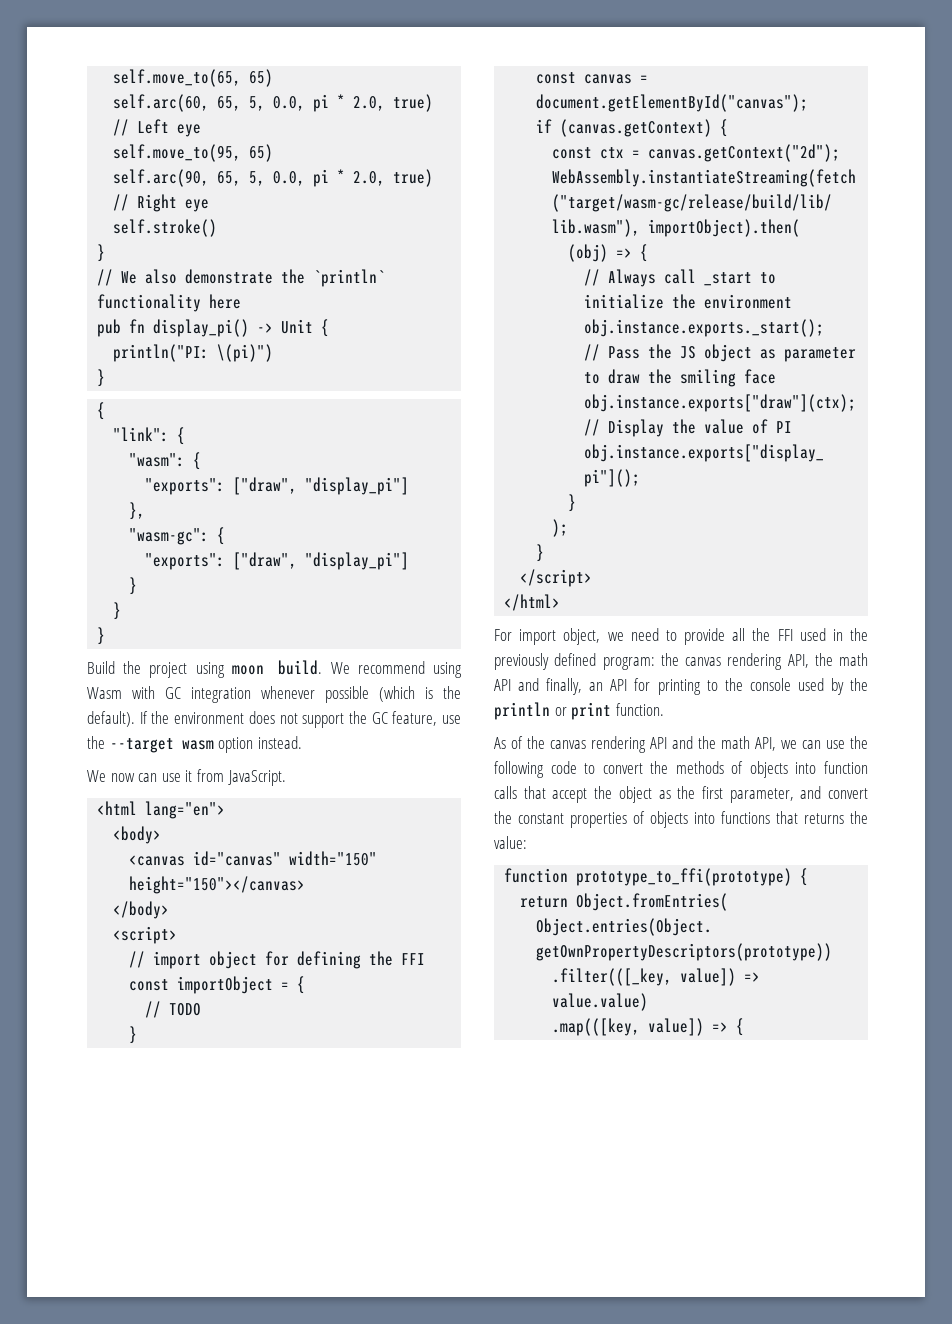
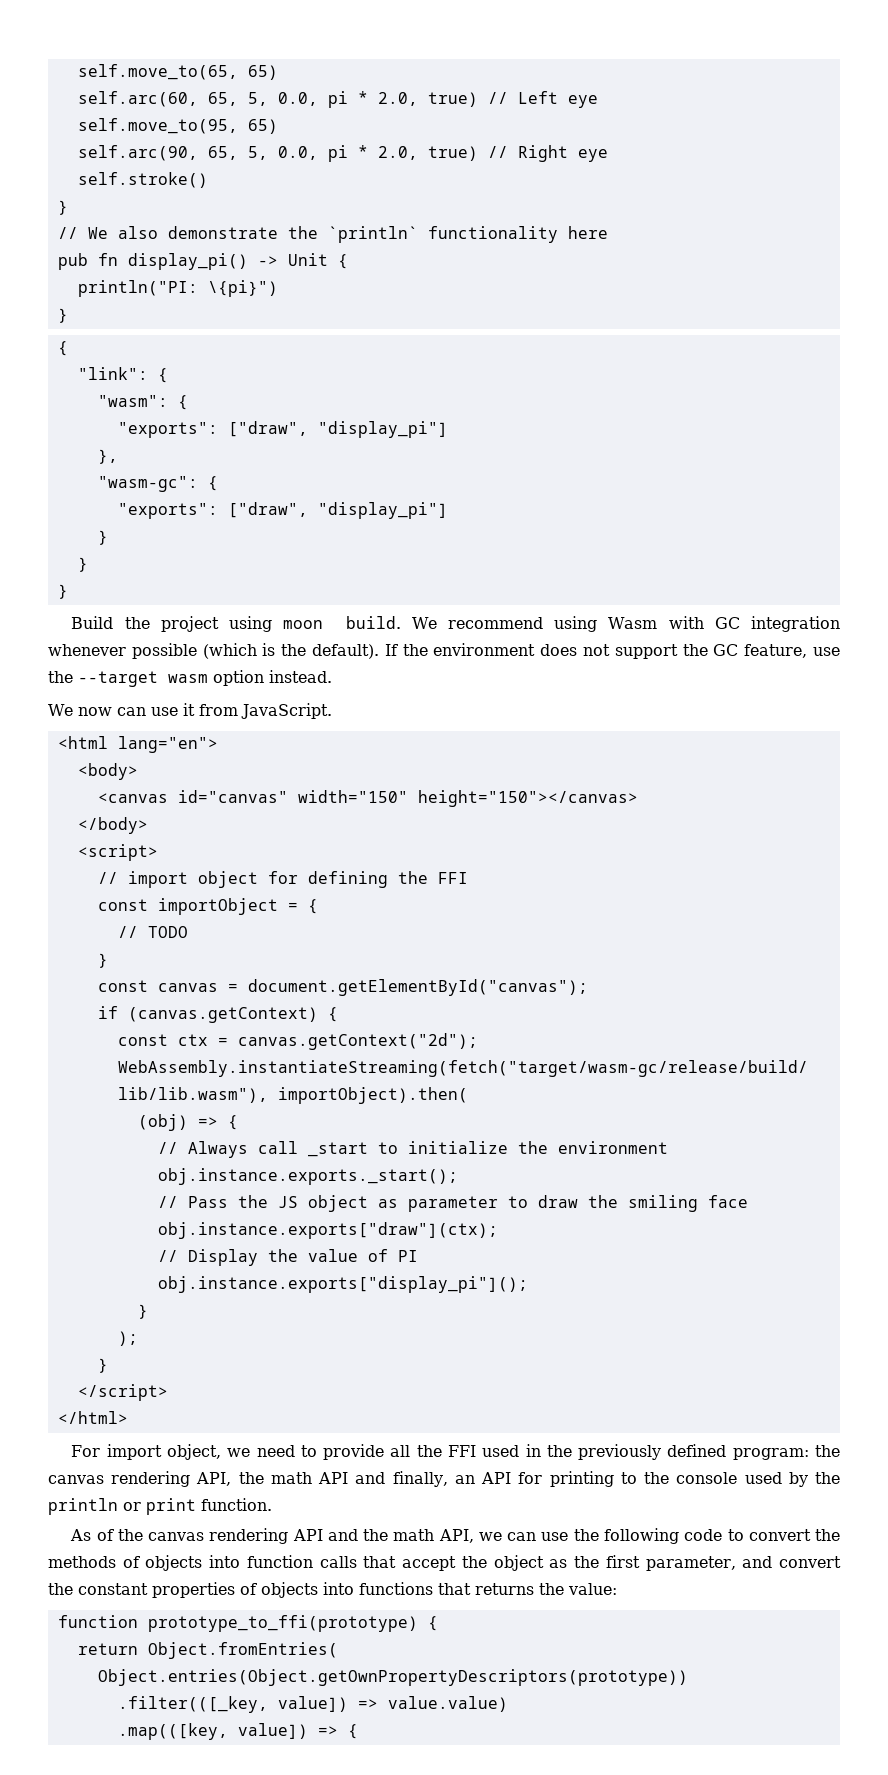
[217,344,274,362] \(pi)") -> [207,280,278,297] \{pi}")

